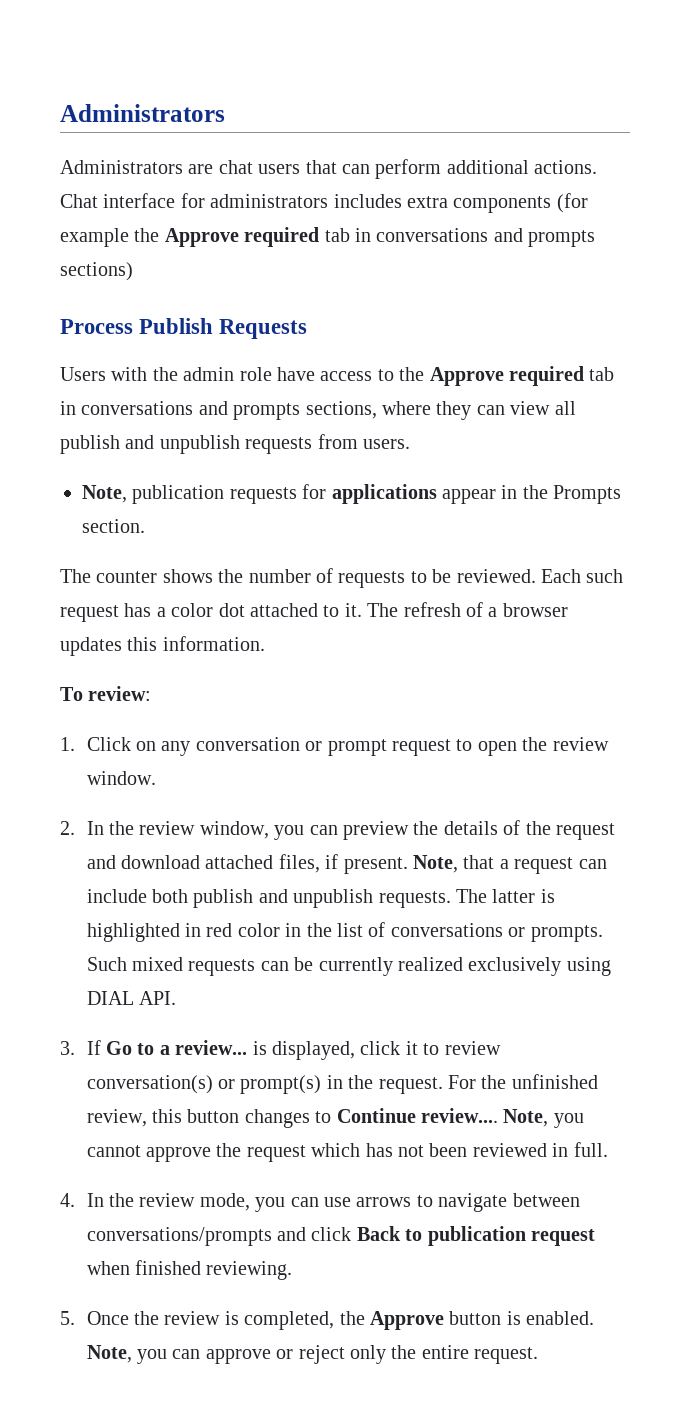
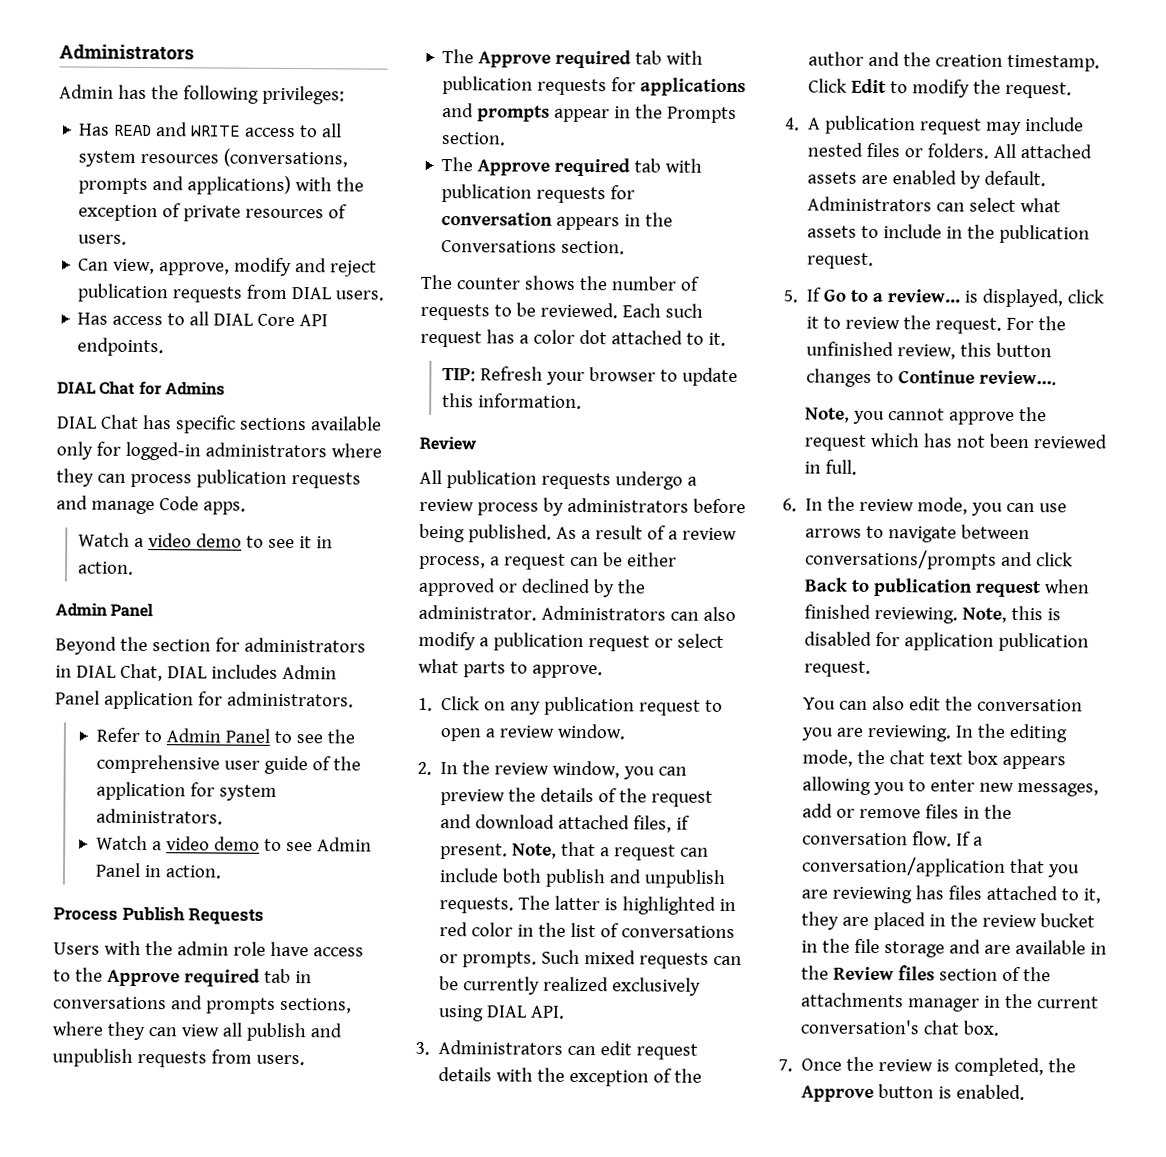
[60,159,598,179] [60,193,588,213] [60,227,596,247] [60,262,133,281] Administrators are chat users that can perform additional actions. Chat interface for administrators includes extra components (for example the Approve required tab in conversations and prompts sections) -> [59,84,345,105] [79,122,343,138] [78,148,349,168] [78,175,365,196] [78,203,348,222] [78,234,128,245] [78,257,378,277] [77,283,385,303] [77,311,329,327] [77,337,165,357] [57,380,225,396] [57,414,382,434] [56,441,382,461] [56,468,361,489] [56,495,246,515] [77,532,333,549] [77,561,134,575] [55,602,154,618] [55,636,366,655] [55,663,337,682] [55,690,354,710] [95,727,355,744] [95,754,361,775] [95,781,277,801] [95,808,223,825] [95,835,372,852] [94,862,222,879] Admin has the following privileges: // Has READ and WRITE access to all system resources (conversations, prompts and applications) with the exception of private resources of users. // Can view, approve, modify and reject publication requests from DIAL users. // Has access to all DIAL Core API endpoints. // DIAL Chat for Admins // DIAL Chat has specific sections available only for logged-in administrators where they can process publication requests and manage Code apps. // Watch a video demo to see it in action. // Admin Panel // Beyond the section for administrators in DIAL Chat, DIAL includes Admin Panel application for administrators. // Refer to Admin Panel to see the comprehensive user guide of the application for system administrators. // Watch a video demo to see Admin Panel in action.
[82,485,127,503] Note, -> [442,49,704,69] The Approve required tab with
(437, 494) none -> [442,103,551,122] and prompts
(145, 526) none -> [441,157,703,177] [441,184,636,204] [441,212,674,231] [441,240,626,255] // The Approve required tab with publication requests for conversation appears in the Conversations section.
[367,602,568,617] [60,636,265,656] [60,686,152,701] The refresh of a browser updates this information. // To review: -> [441,366,738,387] [441,393,582,409] [419,435,477,451] [419,469,697,490] [419,497,746,516] [419,523,737,543] [419,552,677,570] [418,577,645,598] [418,604,736,622] [418,631,724,652] [418,658,603,679] // TIP: Refresh your browser to update this information. // Review // All publication requests undergo a review process by administrators before being published. As a result of a review process, a request can be either approved or declined by the administrator. Administrators can also modify a publication request or select what parts to approve.
[195,737,387,756] conversation or prompt -> [544,696,636,716] publication
[522,737,548,751] the -> [485,728,496,738] a
(75, 1048) none -> [438,1040,699,1060] [438,1067,703,1087] [808,51,1101,72] [808,78,1073,99] [785,115,1085,135] [807,142,1093,159] [807,170,1047,189] [807,196,1062,213] [807,224,1091,244] [807,252,875,269] [783,290,798,303] Administrators can edit request details with the exception of the author and the creation timestamp. Click Edit to modify the request. // 4. A publication request may include nested files or folders. All attached assets are enabled by default. Administrators can select what assets to include in the publication request. // 5.
[86,1075,343,1094] conversation(s) or prompt(s) in -> (901, 323) none
(498, 1115) none -> (1058, 378) //
[60,1193,75,1207] 4. -> [782,498,797,512] 6.
[60,1311,75,1325] // 5. -> [962,605,1062,623] [804,631,1090,652] [804,660,872,677] [802,695,1083,712] [800,723,1068,743] [801,749,1066,770] [801,776,1099,797] [801,803,1012,819] [801,831,983,847] [800,856,1080,878] [800,885,1101,904] [800,911,1095,931] [800,938,1107,958] [800,965,1051,982] [800,992,1099,1012] [799,1019,999,1036] [778,1059,793,1072] Note, this is disabled for application publication request. // You can also edit the conversation you are reviewing. In the editing mode, the chat text box appears allowing you to enter new messages, add or remove files in the conversation flow. If a conversation/application that you are reviewing has files attached to it, they are placed in the review bucket in the file storage and are available in the Review files section of the attachments manager in the current conversation's chat box. // 7.
[86,1345,539,1364] Note, you can approve or reject only the entire request. -> (1026, 1092) none

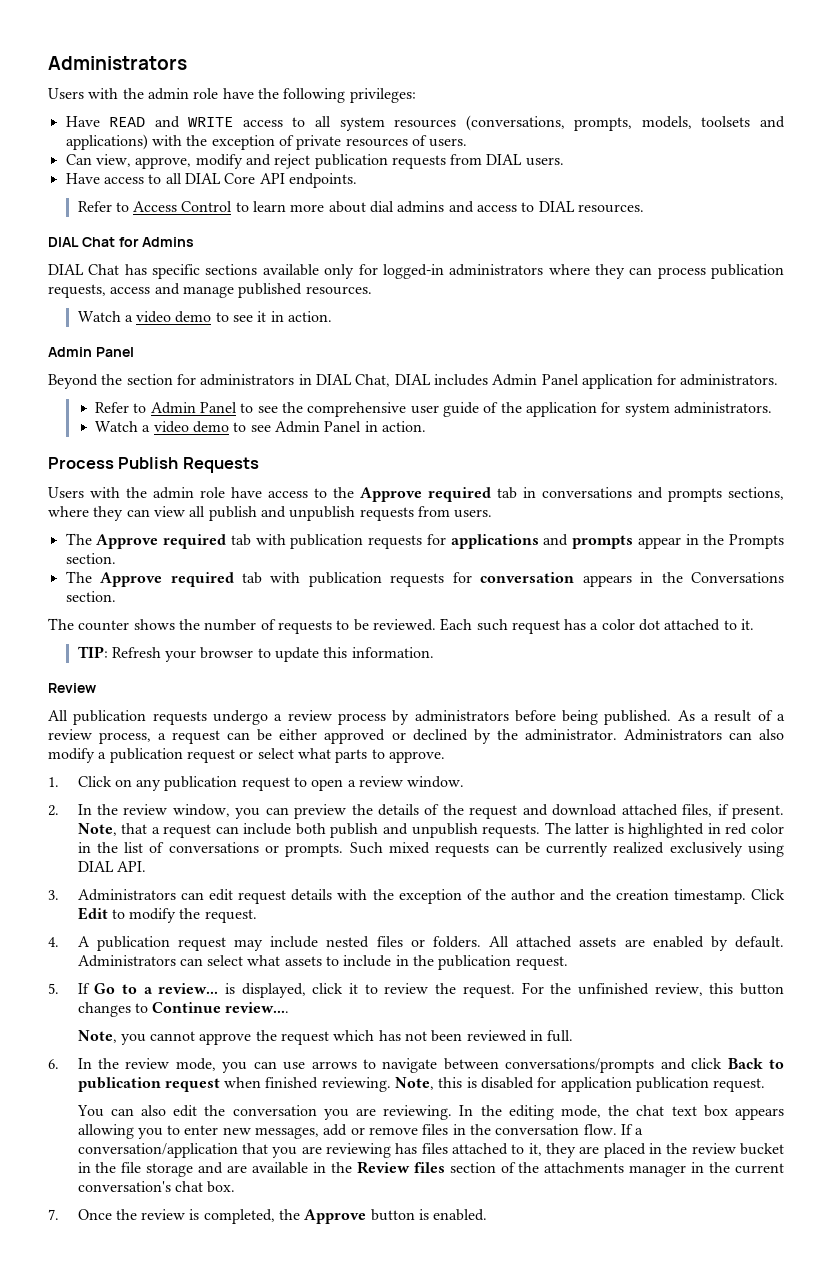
[59,84,147,100] Admin has -> [48,88,254,100] Users with the admin role have
[79,123,111,136] Has -> [65,116,100,127] Have
[78,177,149,195] prompts -> [574,116,751,131] prompts, models, toolsets
[77,312,109,325] Has -> [65,173,100,184] Have
(165, 347) none -> [77,201,644,213] // Refer to Access Control to learn more about dial admins and access to DIAL resources.
[290,472,361,489] [56,495,246,515] requests and manage Code apps. -> [48,283,372,298] requests, access and manage published resources.

